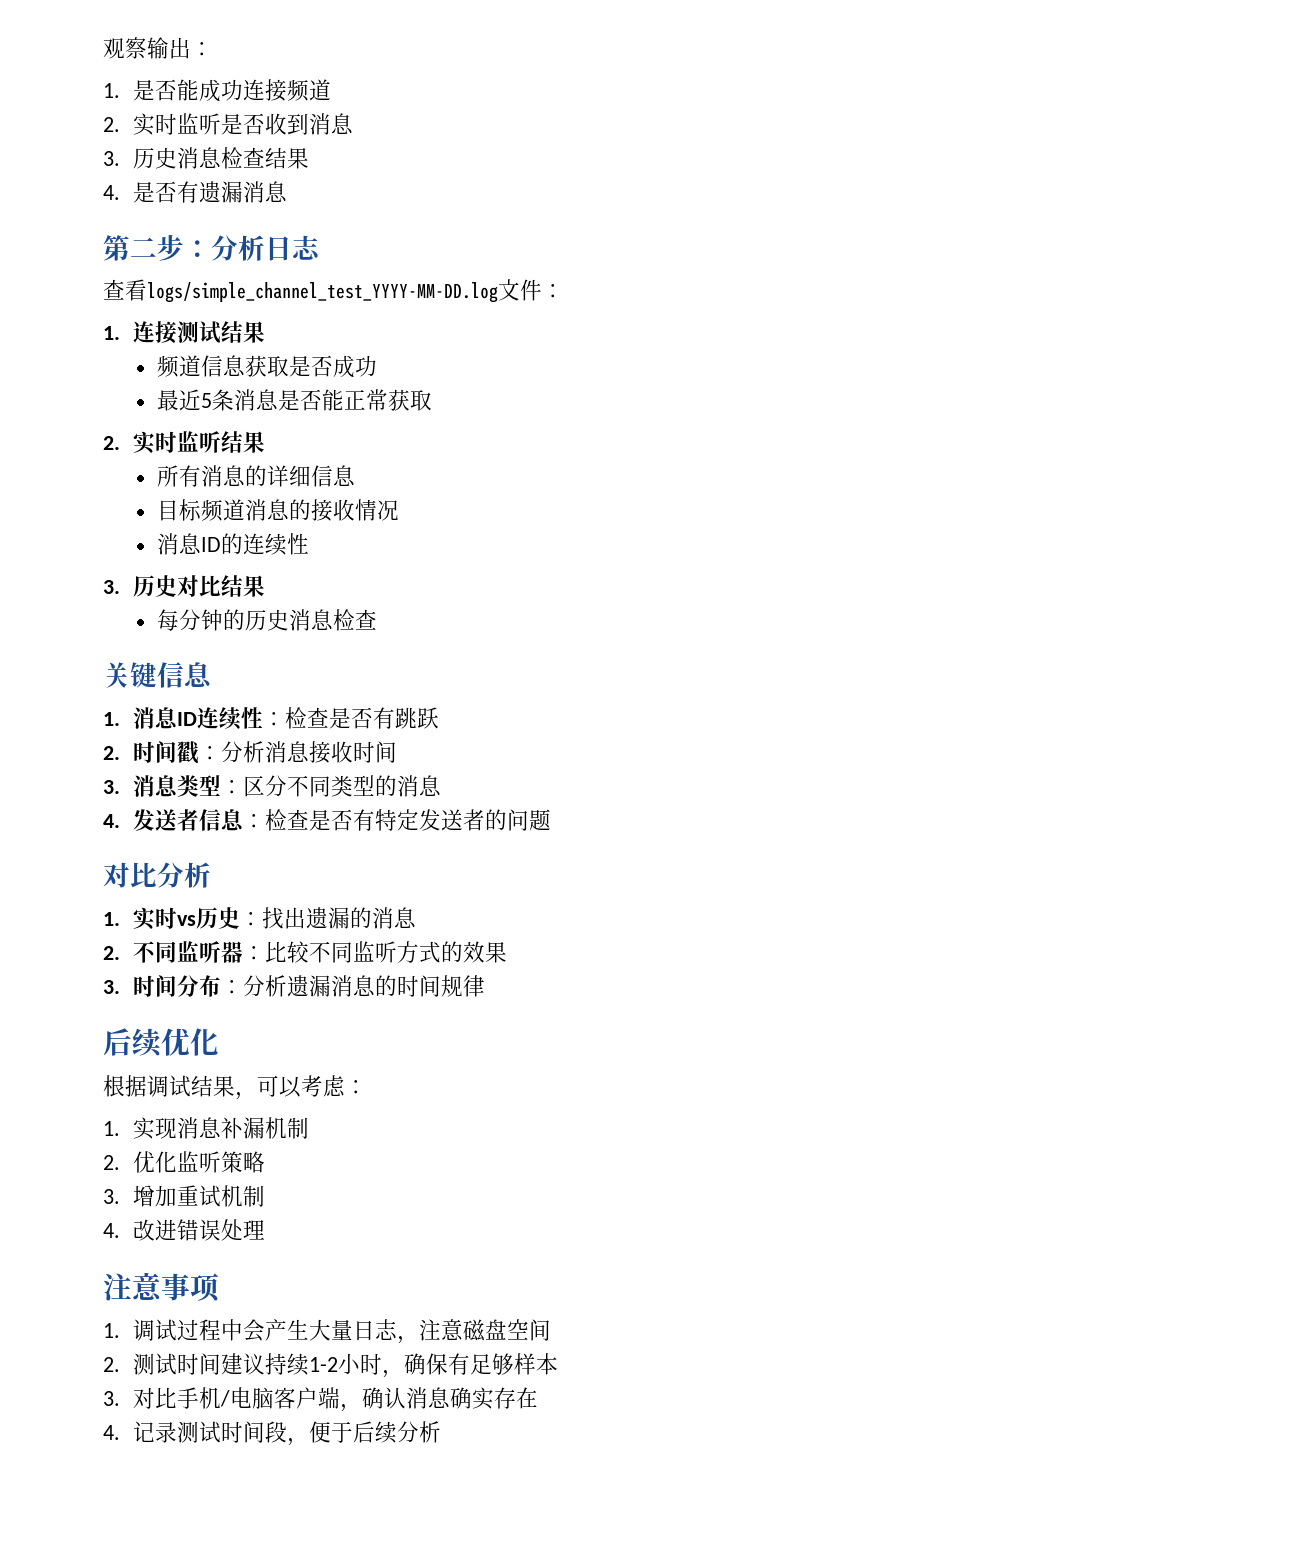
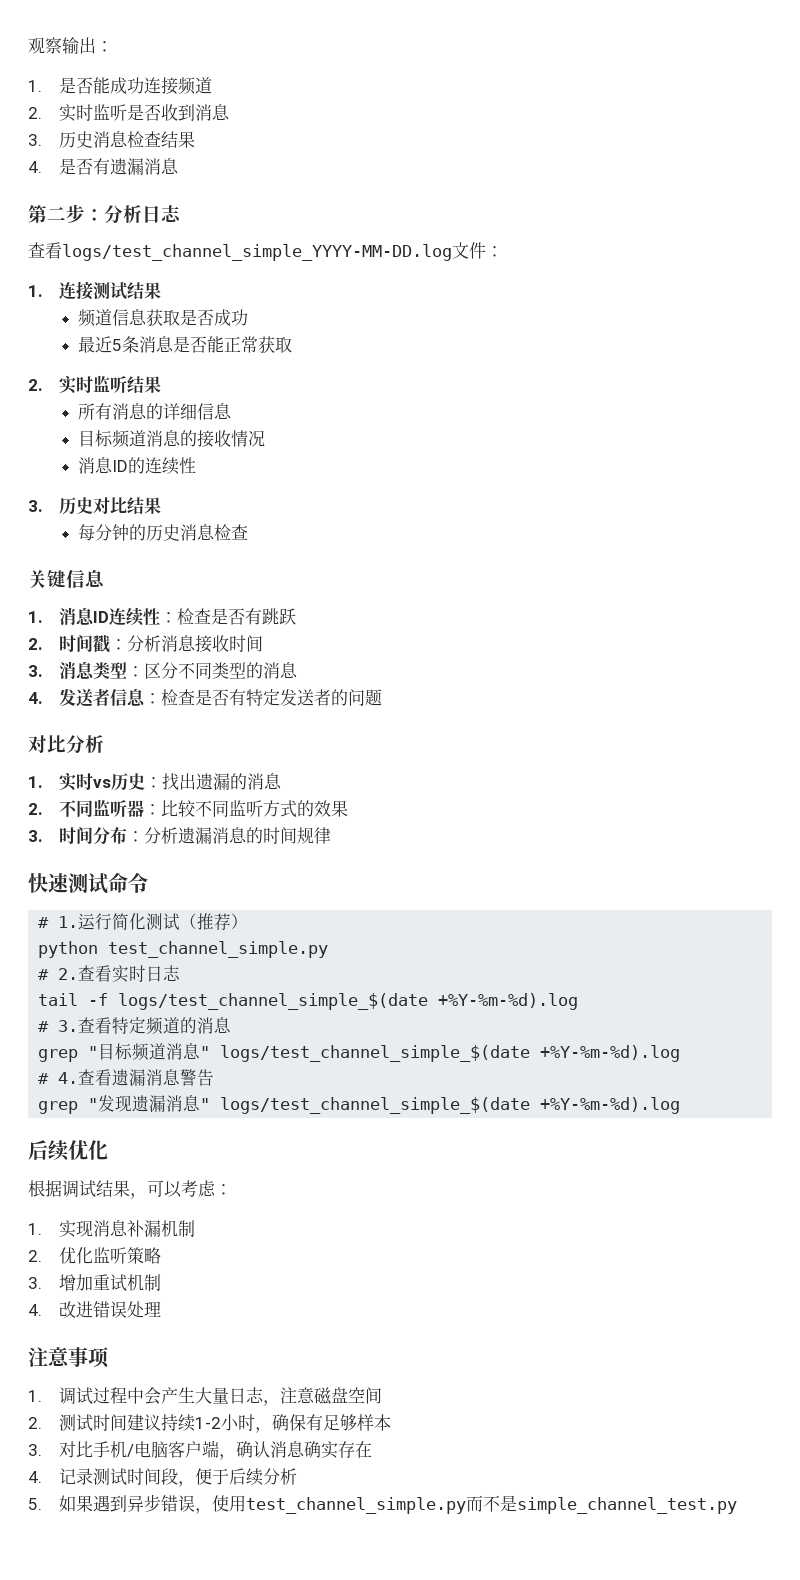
[147,282,498,303] logs/simple_channel_test_YYYY-MM-DD.log -> [62,244,452,261] logs/test_channel_simple_YYYY-MM-DD.log
(486, 986) none -> [28,873,148,894] [38,913,249,931] [38,941,329,958] [38,965,181,983] [38,993,579,1010] [38,1017,232,1035] [38,1043,681,1062] [38,1069,215,1086] [38,1095,681,1114] // 快速测试命令 // # 1.运行简化测试（推荐） // python test_channel_simple.py // # 2.查看实时日志 // tail -f logs/test_channel_simple_$(date +%Y-%m-%d).log // # 3.查看特定频道的消息 // grep "目标频道消息" logs/test_channel_simple_$(date +%Y-%m-%d).log // # 4.查看遗漏消息警告 // grep "发现遗漏消息" logs/test_channel_simple_$(date +%Y-%m-%d).log
(442, 1432) none -> [28,1494,738,1514] // 5.如果遇到异步错误，使用test_channel_simple.py而不是simple_channel_test.py

